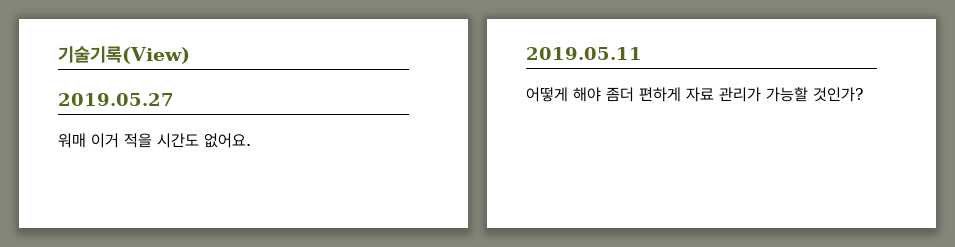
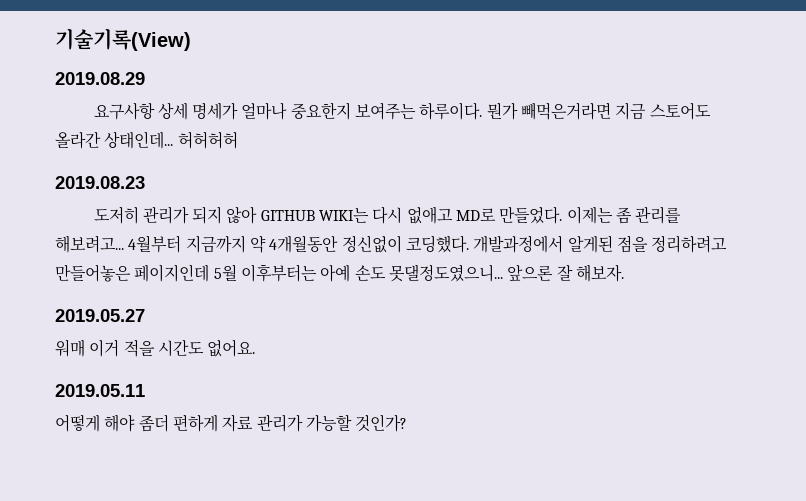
(190, 55) none -> [55,72,145,85] [93,102,711,120] [55,131,238,149] [55,176,145,189] [93,206,682,224] [55,235,728,253] [55,264,624,282] // 2019.08.29 // 요구사항 상세 명세가 얼마나 중요한지 보여주는 하루이다. 뭔가 빼먹은거라면 지금 스토어도 올라간 상태인데... 허허허허 // 2019.08.23 // 도저히 관리가 되지 않아 GITHUB WIKI는 다시 없애고 MD로 만들었다. 이제는 좀 관리를 해보려고... 4월부터 지금까지 약 4개월동안 정신없이 코딩했다. 개발과정에서 알게된 점을 정리하려고 만들어놓은 페이지인데 5월 이후부터는 아예 손도 못댈정도였으니... 앞으론 잘 해보자.

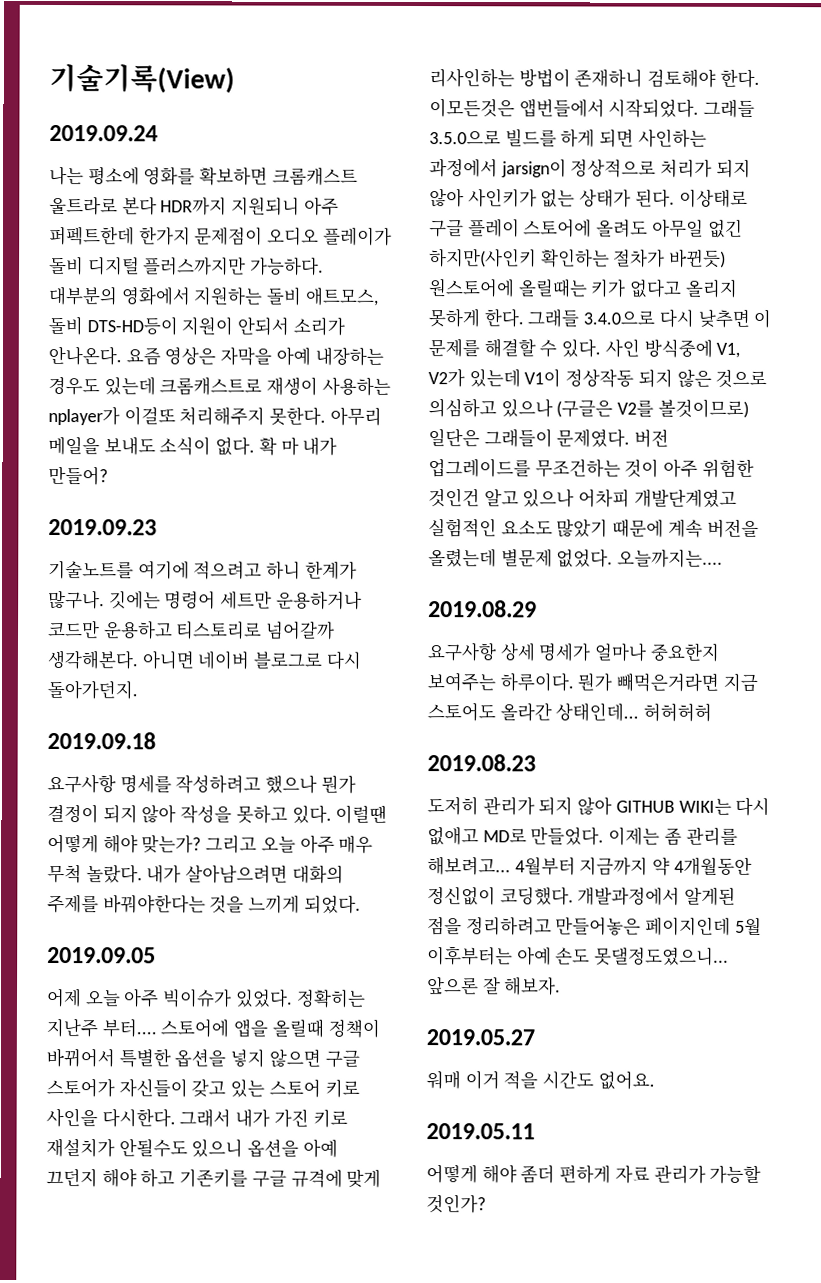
(191, 39) none -> [49,124,158,142] [49,165,358,186] [49,196,339,216] [49,225,392,246] [49,255,325,276] [48,285,378,306] [48,315,345,336] [48,345,384,366] [48,376,391,396] [48,406,382,426] [48,436,338,456] [48,465,108,486] [48,518,157,536] [48,560,357,580] [48,589,362,610] [48,619,336,640] [47,649,361,670] [47,679,138,700] [47,731,156,750] [47,773,356,794] [47,803,388,824] [47,833,374,854] [47,863,344,884] [47,893,361,914] [47,946,156,964] [46,987,366,1008] [46,1017,380,1038] [46,1047,360,1068] [46,1077,360,1098] [46,1107,348,1128] [46,1137,338,1158] [46,1168,382,1188] [429,68,760,88] [429,98,756,118] [429,128,707,148] [429,158,751,178] [429,188,748,208] [429,218,743,238] [429,248,727,268] [428,278,738,298] [428,308,772,329] [428,338,741,358] [428,368,768,388] [428,398,749,418] [428,428,670,448] [428,458,754,478] [428,488,737,508] [428,518,759,538] [428,548,724,568] // 2019.09.24 // 나는 평소에 영화를 확보하면 크롬캐스트 울트라로 본다 HDR까지 지원되니 아주 퍼펙트한데 한가지 문제점이 오디오 플레이가 돌비 디지털 플러스까지만 가능하다. 대부분의 영화에서 지원하는 돌비 애트모스, 돌비 DTS-HD등이 지원이 안되서 소리가 안나온다. 요즘 영상은 자막을 아예 내장하는 경우도 있는데 크롬캐스트로 재생이 사용하는 nplayer가 이걸또 처리해주지 못한다. 아무리 메일을 보내도 소식이 없다. 확 마 내가 만들어? // 2019.09.23 // 기술노트를 여기에 적으려고 하니 한계가 많구나. 깃에는 명령어 세트만 운용하거나 코드만 운용하고 티스토리로 넘어갈까 생각해본다. 아니면 네이버 블로그로 다시 돌아가던지. // 2019.09.18 // 요구사항 명세를 작성하려고 했으나 뭔가 결정이 되지 않아 작성을 못하고 있다. 이럴땐 어떻게 해야 맞는가? 그리고 오늘 아주 매우 무척 놀랐다. 내가 살아남으려면 대화의 주제를 바꿔야한다는 것을 느끼게 되었다. // 2019.09.05 // 어제 오늘 아주 빅이슈가 있었다. 정확히는 지난주 부터.... 스토어에 앱을 올릴때 정책이 바뀌어서 특별한 옵션을 넣지 않으면 구글 스토어가 자신들이 갖고 있는 스토어 키로 사인을 다시한다. 그래서 내가 가진 키로 재설치가 안될수도 있으니 옵션을 아예 끄던지 해야 하고 기존키를 구글 규격에 맞게 리사인하는 방법이 존재하니 검토해야 한다. 이모든것은 앱번들에서 시작되었다. 그래들 3.5.0으로 빌드를 하게 되면 사인하는 과정에서 jarsign이 정상적으로 처리가 되지 않아 사인키가 없는 상태가 된다. 이상태로 구글 플레이 스토어에 올려도 아무일 없긴 하지만(사인키 확인하는 절차가 바뀐듯) 원스토어에 올릴때는 키가 없다고 올리지 못하게 한다. 그래들 3.4.0으로 다시 낮추면 이 문제를 해결할 수 있다. 사인 방식중에 V1, V2가 있는데 V1이 정상작동 되지 않은 것으로 의심하고 있으나 (구글은 V2를 볼것이므로) 일단은 그래들이 문제였다. 버전 업그레이드를 무조건하는 것이 아주 위험한 것인건 알고 있으나 어차피 개발단계였고 실험적인 요소도 많았기 때문에 계속 버전을 올렸는데 별문제 없었다. 오늘까지는....

